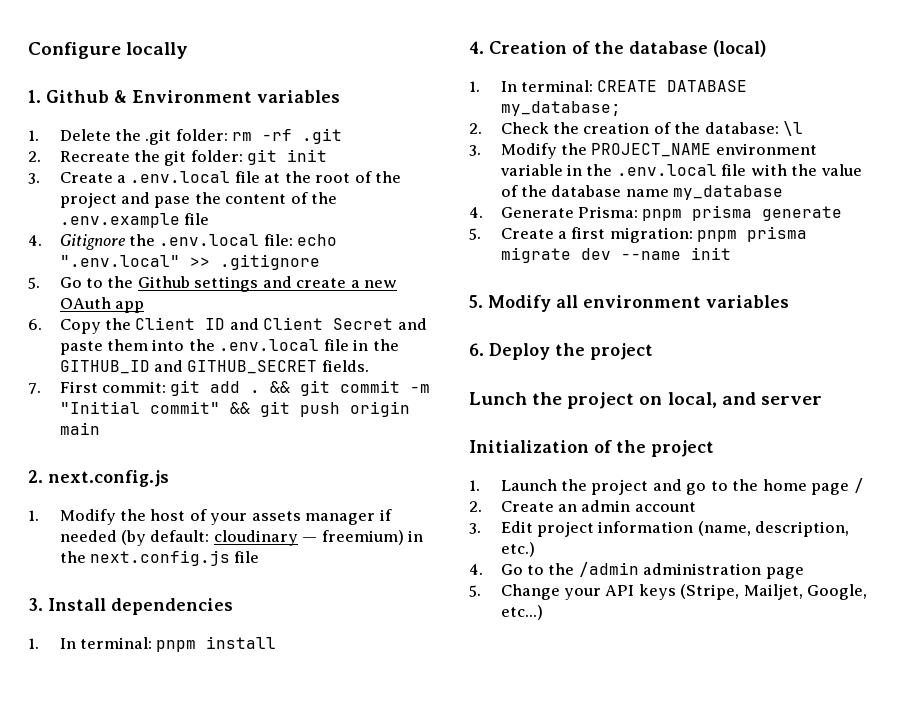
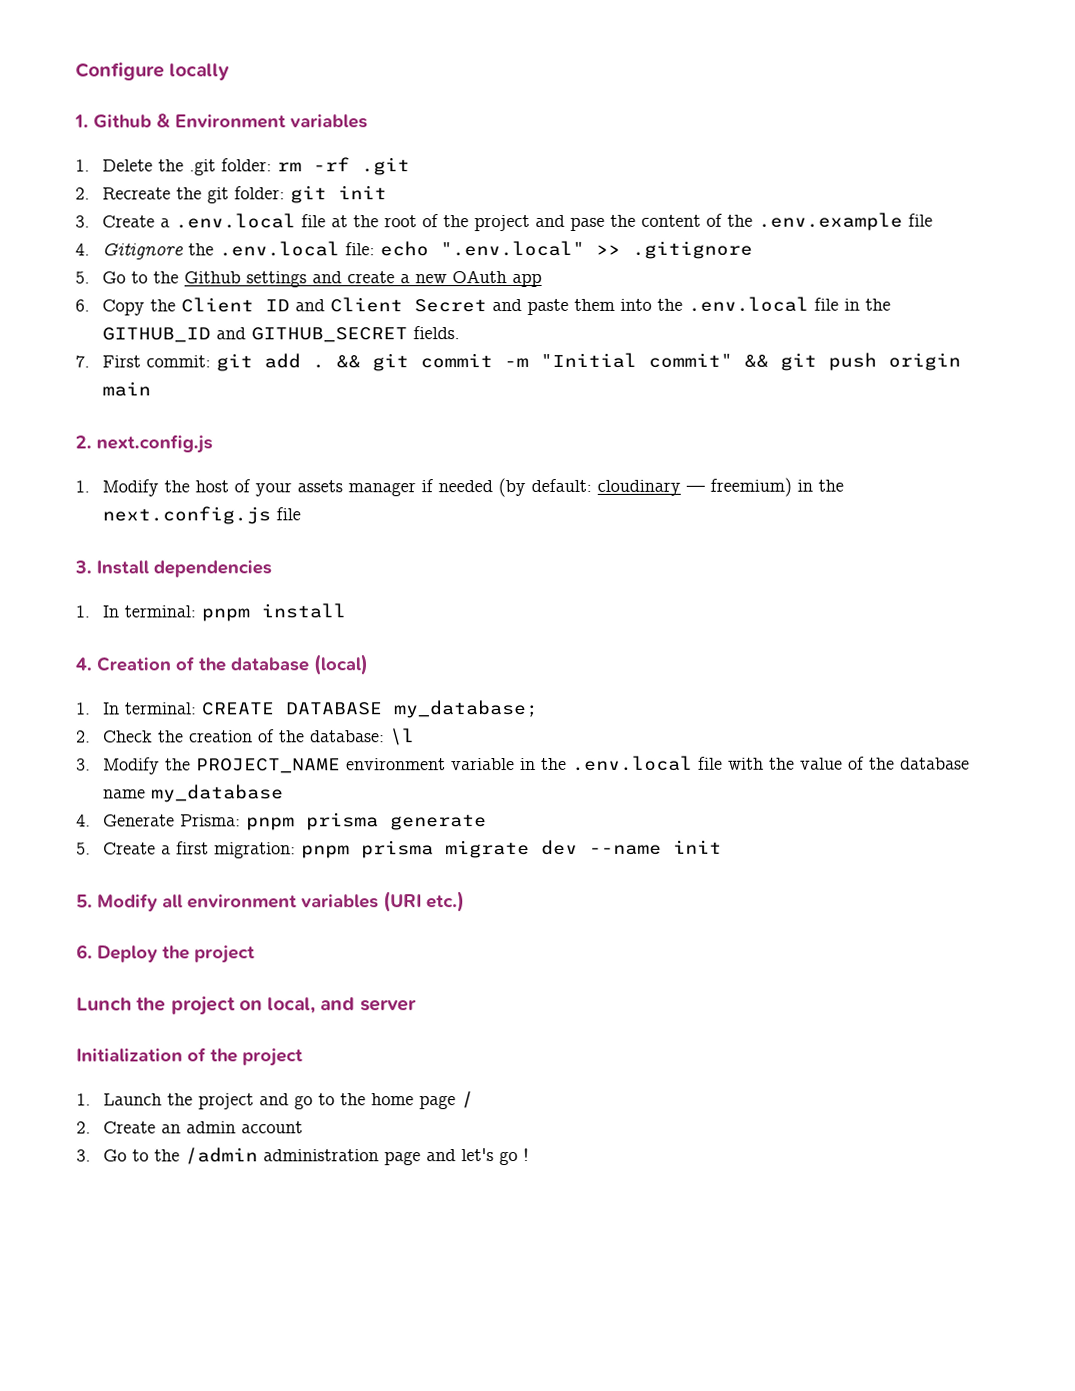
(789, 301) none -> [383,891,465,913] (URI etc.)
[500,521,850,537] [500,542,535,557] [469,564,483,575] Edit project information (name, description, etc.) // 4. -> (91, 1155) none
[469,584,868,600] [500,605,543,620] // 5. Change your API keys (Stripe, Mailjet, Google, etc...) -> [425,1148,529,1166] and let's go !

